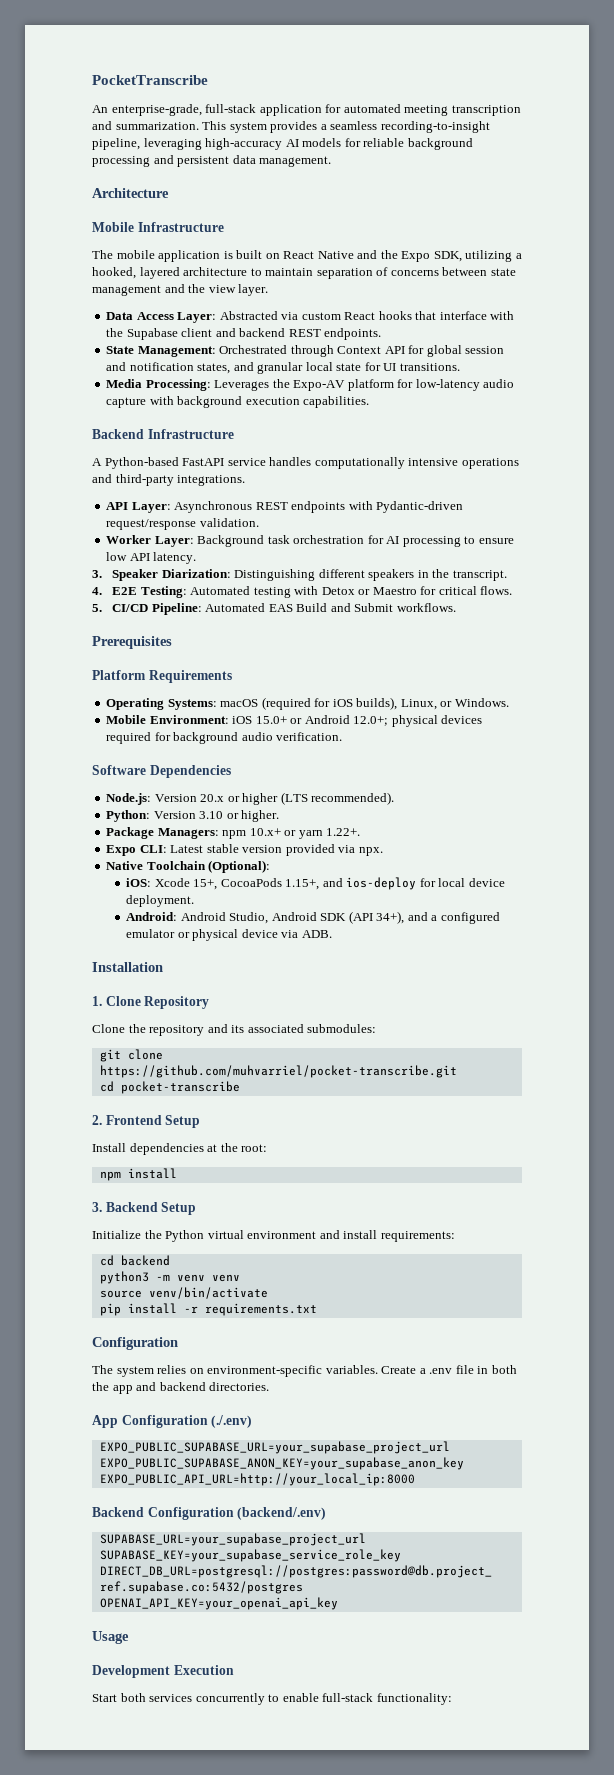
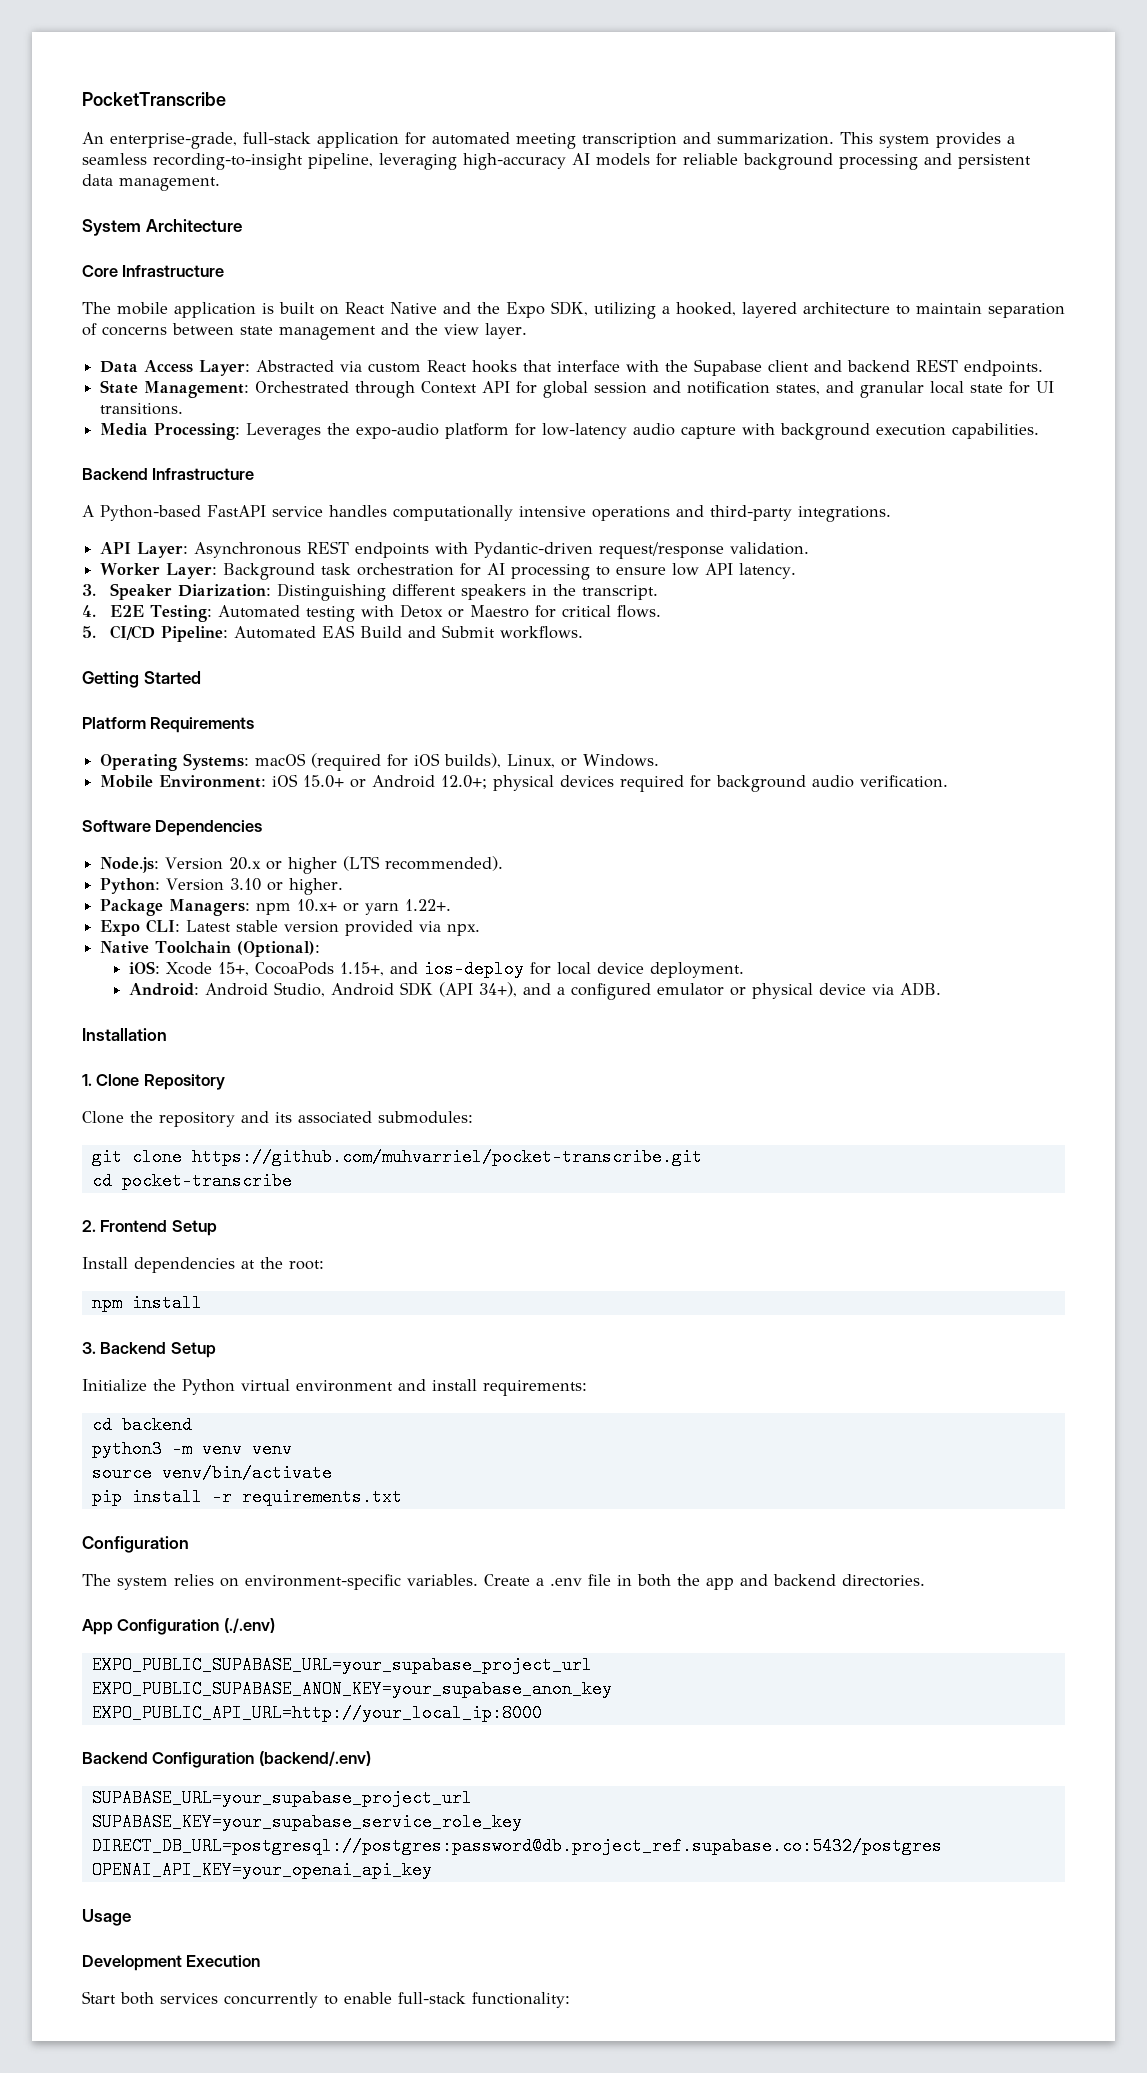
(332, 161) none -> [82,219,141,236] System
[92,222,134,232] Mobile -> [82,265,118,277] Core
[293,380,346,391] Expo-AV -> [356,423,440,439] expo-audio
[92,636,172,649] Prerequisites -> [82,671,201,688] Getting Started

